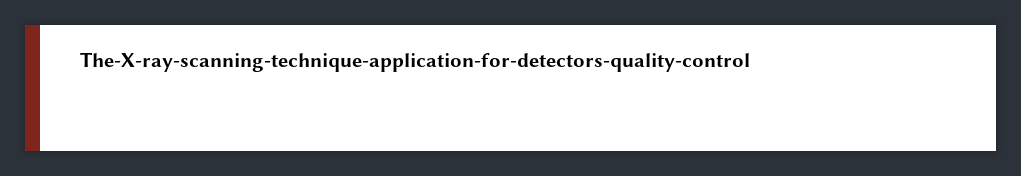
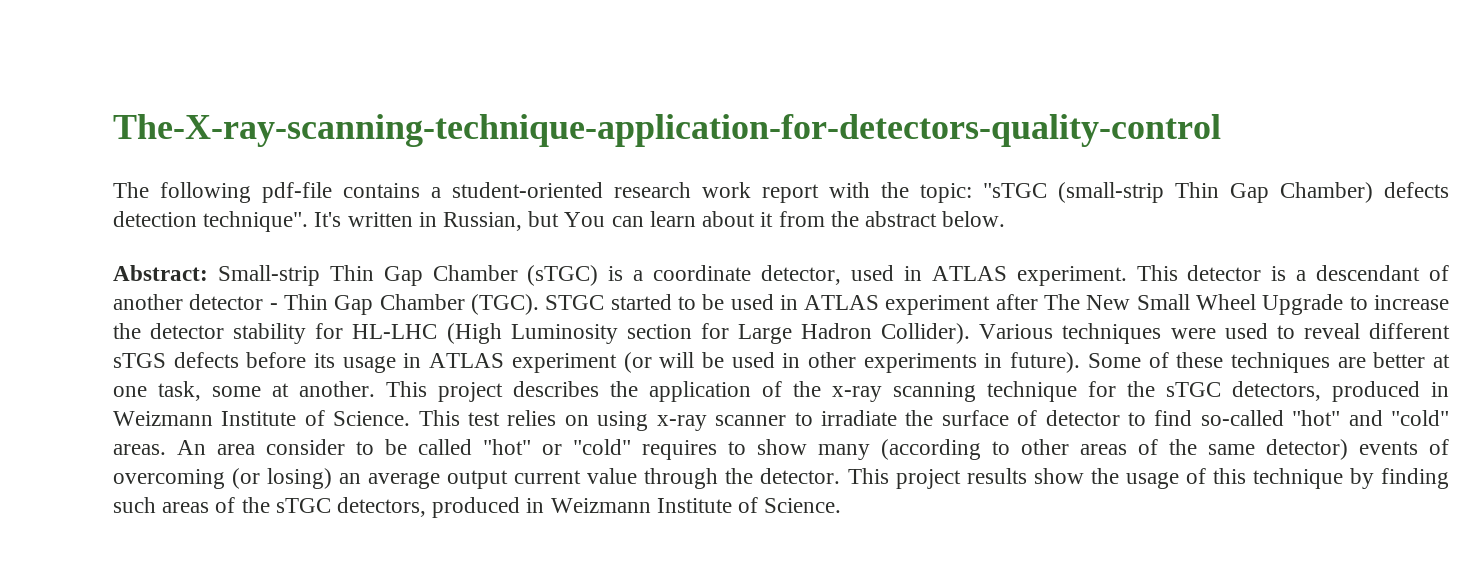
(750, 62) none -> [113,182,1449,203] [113,211,1006,232] [113,265,1450,286] [113,294,1450,315] [113,323,1450,344] [113,352,1450,373] [113,381,1449,402] [113,410,1449,431] [113,439,1449,460] [113,468,1449,489] [113,497,842,518] // The following pdf-file contains a student-oriented research work report with the topic: "sTGC (small-strip Thin Gap Chamber) defects detection technique". It's written in Russian, but You can learn about it from the abstract below. // Abstract: Small-strip Thin Gap Chamber (sTGC) is a coordinate detector, used in ATLAS experiment. This detector is a descendant of another detector - Thin Gap Chamber (TGC). STGC started to be used in ATLAS experiment after The New Small Wheel Upgrade to increase the detector stability for HL-LHC (High Luminosity section for Large Hadron Collider). Various techniques were used to reveal different sTGS defects before its usage in ATLAS experiment (or will be used in other experiments in future). Some of these techniques are better at one task, some at another. This project describes the application of the x-ray scanning technique for the sTGC detectors, produced in Weizmann Institute of Science. This test relies on using x-ray scanner to irradiate the surface of detector to find so-called "hot" and "cold" areas. An area consider to be called "hot" or "cold" requires to show many (according to other areas of the same detector) events of overcoming (or losing) an average output current value through the detector. This project results show the usage of this technique by finding such areas of the sTGC detectors, produced in Weizmann Institute of Science.

